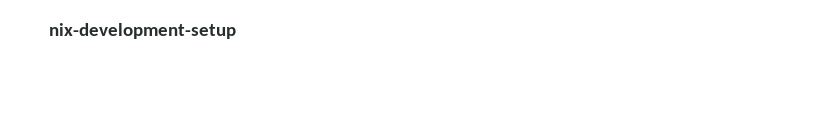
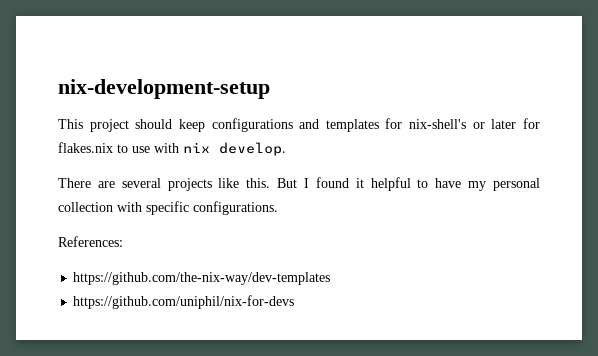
(236, 31) none -> [58,118,540,132] [58,142,286,156] [58,177,540,191] [58,201,278,215] [58,236,123,247] [73,272,331,285] [73,295,295,309] // This project should keep configurations and templates for nix-shell's or later for flakes.nix to use with nix develop. // There are several projects like this. But I found it helpful to have my personal collection with specific configurations. // References: // https://github.com/the-nix-way/dev-templates // https://github.com/uniphil/nix-for-devs

